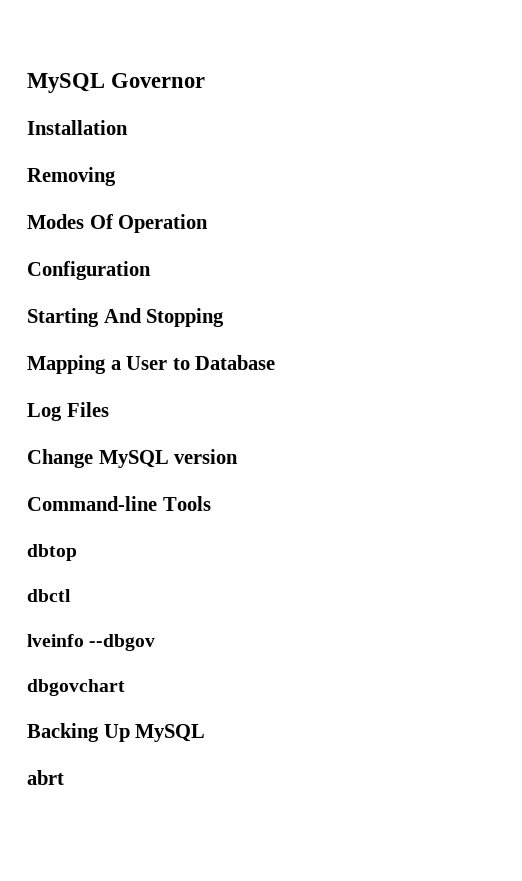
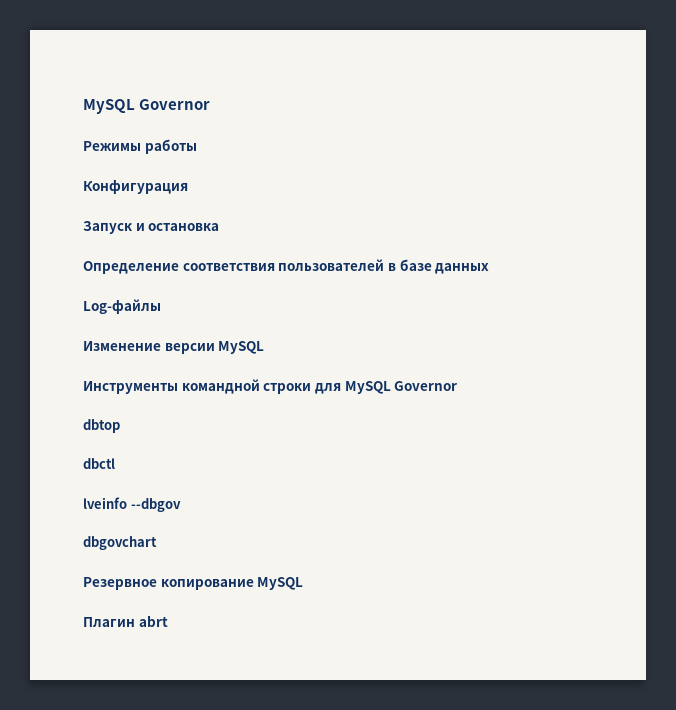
[27,73,206,93] [27,120,128,135] [27,167,116,186] [27,214,209,233] [27,261,151,280] [27,308,225,327] [27,355,276,374] [27,402,109,421] [27,449,239,468] [27,496,211,511] MySQL Governor // Installation // Removing // Modes Of Operation // Configuration // Starting And Stopping // Mapping a User to Database // Log Files // Change MySQL version // Command-line Tools -> [83,99,211,114] [83,139,197,154] [83,179,188,194] [83,221,220,234] [83,259,490,274] [83,299,161,314] [83,341,265,354] [83,379,458,394] MySQL Governor // Режимы работы // Конфигурация // Запуск и остановка // Определение соответствия пользователей в базе данных // Log-файлы // Изменение версии MySQL // Инструменты командной строки для MySQL Governor
[27,723,206,742] Backing Up MySQL // -> [83,577,304,590] [83,617,135,627] Резервное копирование MySQL // Плагин

